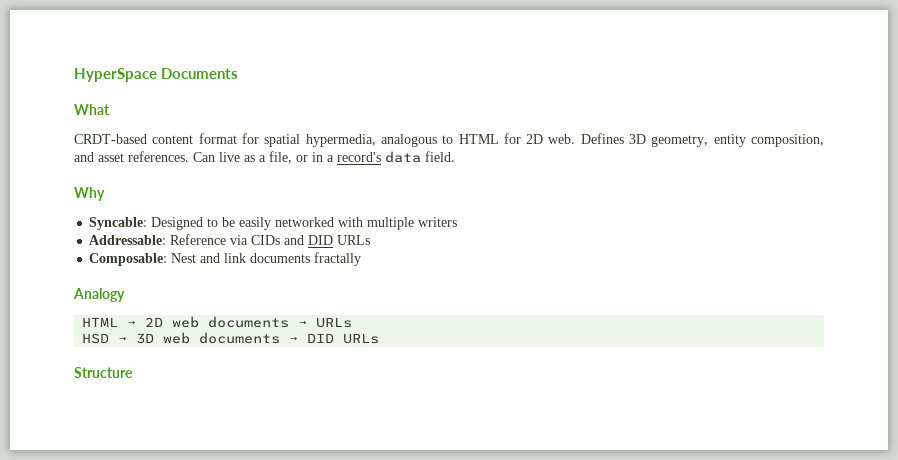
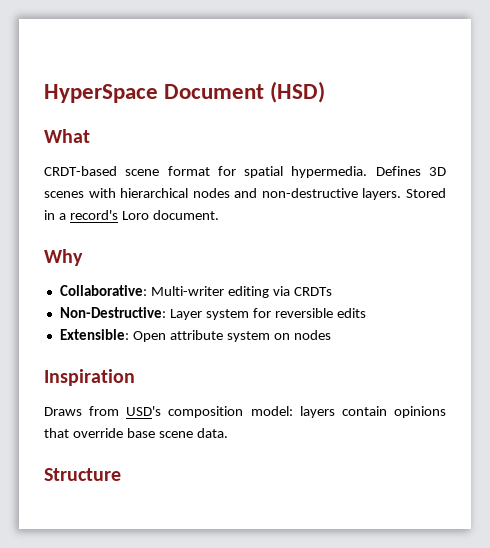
[161,68,238,79] Documents -> [164,81,326,103] Document (HSD)
[152,135,194,144] content -> [125,169,160,176] scene
[305,133,824,147] [74,151,308,164] hypermedia, analogous to HTML for 2D web. Defines 3D geometry, entity composition, and asset references. Can live as a file, or -> [291,166,446,178] [44,188,446,200] hypermedia. Defines 3D scenes with hierarchical nodes and non-destructive layers. Stored
[385,151,455,163] data field. -> [121,210,219,220] Loro document.
[89,217,458,230] [89,234,371,245] [89,252,362,266] [73,288,125,302] [82,316,353,328] [82,332,380,344] Syncable: Designed to be easily networked with multiple writers // Addressable: Reference via CIDs and DID URLs // Composable: Nest and link documents fractally // Analogy // HTML → 2D web documents → URLs // HSD → 3D web documents → DID URLs -> [59,285,332,298] [59,307,366,320] [59,329,331,342] [44,369,135,386] [44,406,447,418] [44,428,228,438] Collaborative: Multi-writer editing via CRDTs // Non-Destructive: Layer system for reversible edits // Extensible: Open attribute system on nodes // Inspiration // Draws from USD's composition model: layers contain opinions that override base scene data.

